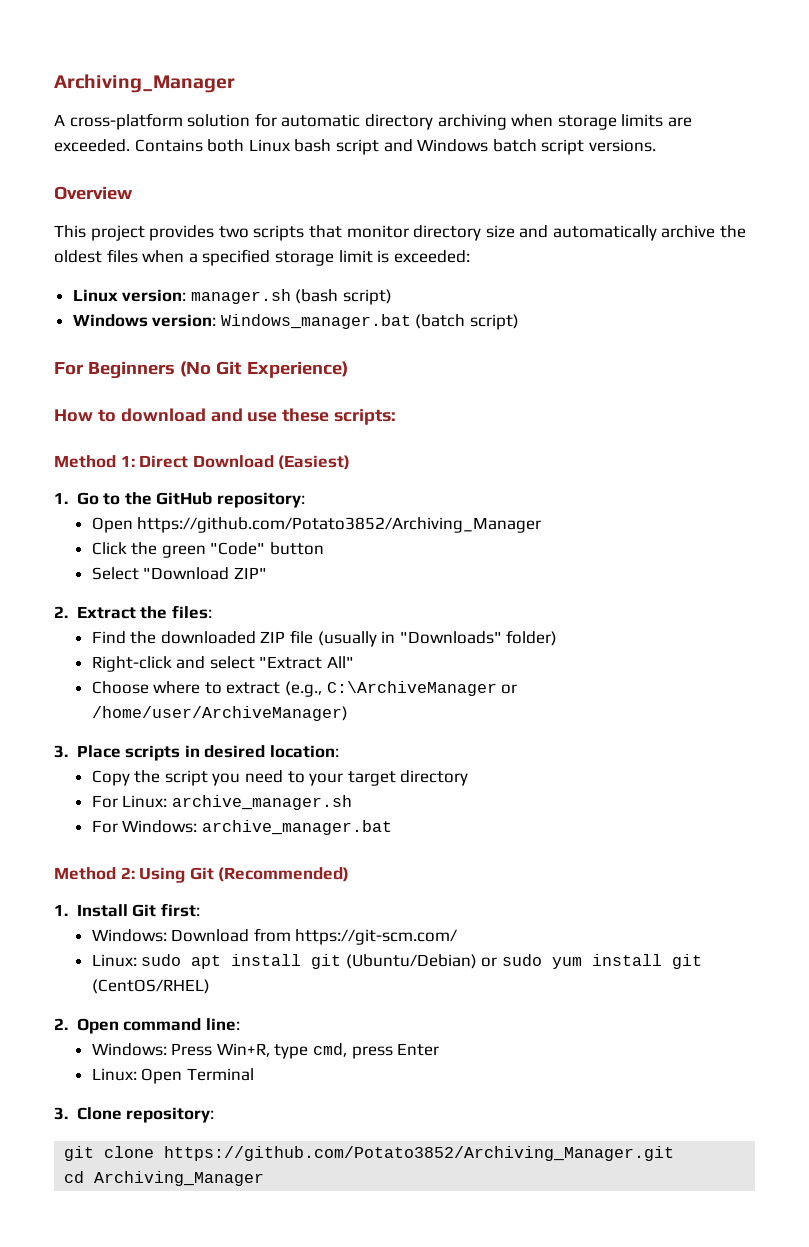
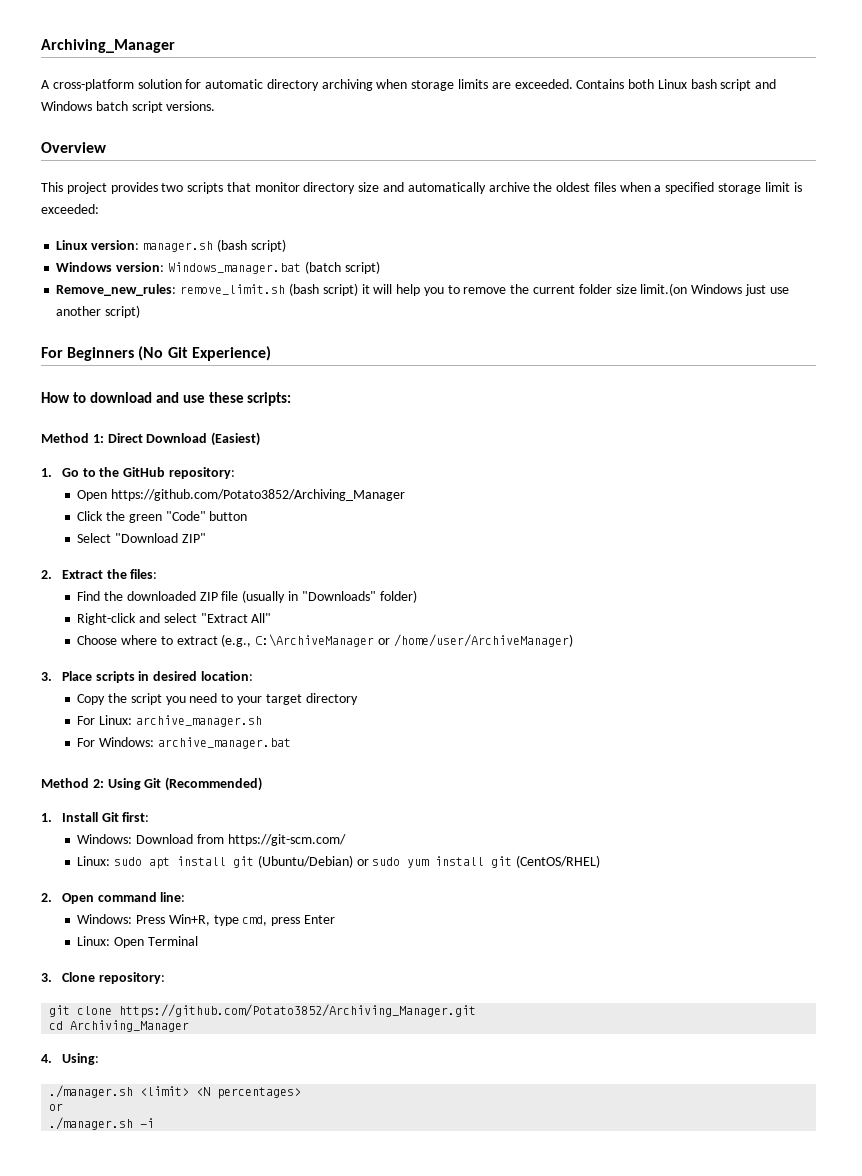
(520, 322) none -> [56,283,789,296] [56,305,141,318] // Remove_new_rules: remove_limit.sh (bash script) it will help you to remove the current folder size limit.(on Windows just use another script)
(265, 1178) none -> [41,1053,99,1065] [49,1085,302,1099] [49,1103,64,1111] [49,1117,155,1130] // 4. Using: // ./manager.sh <limit> <N percentages> // or // ./manager.sh -i

